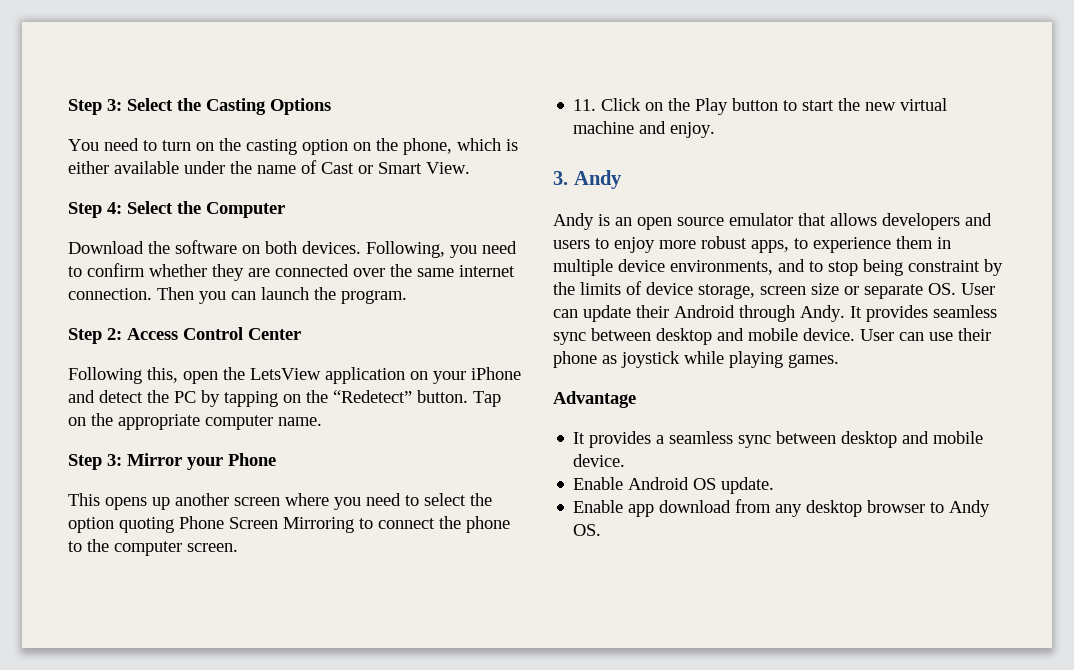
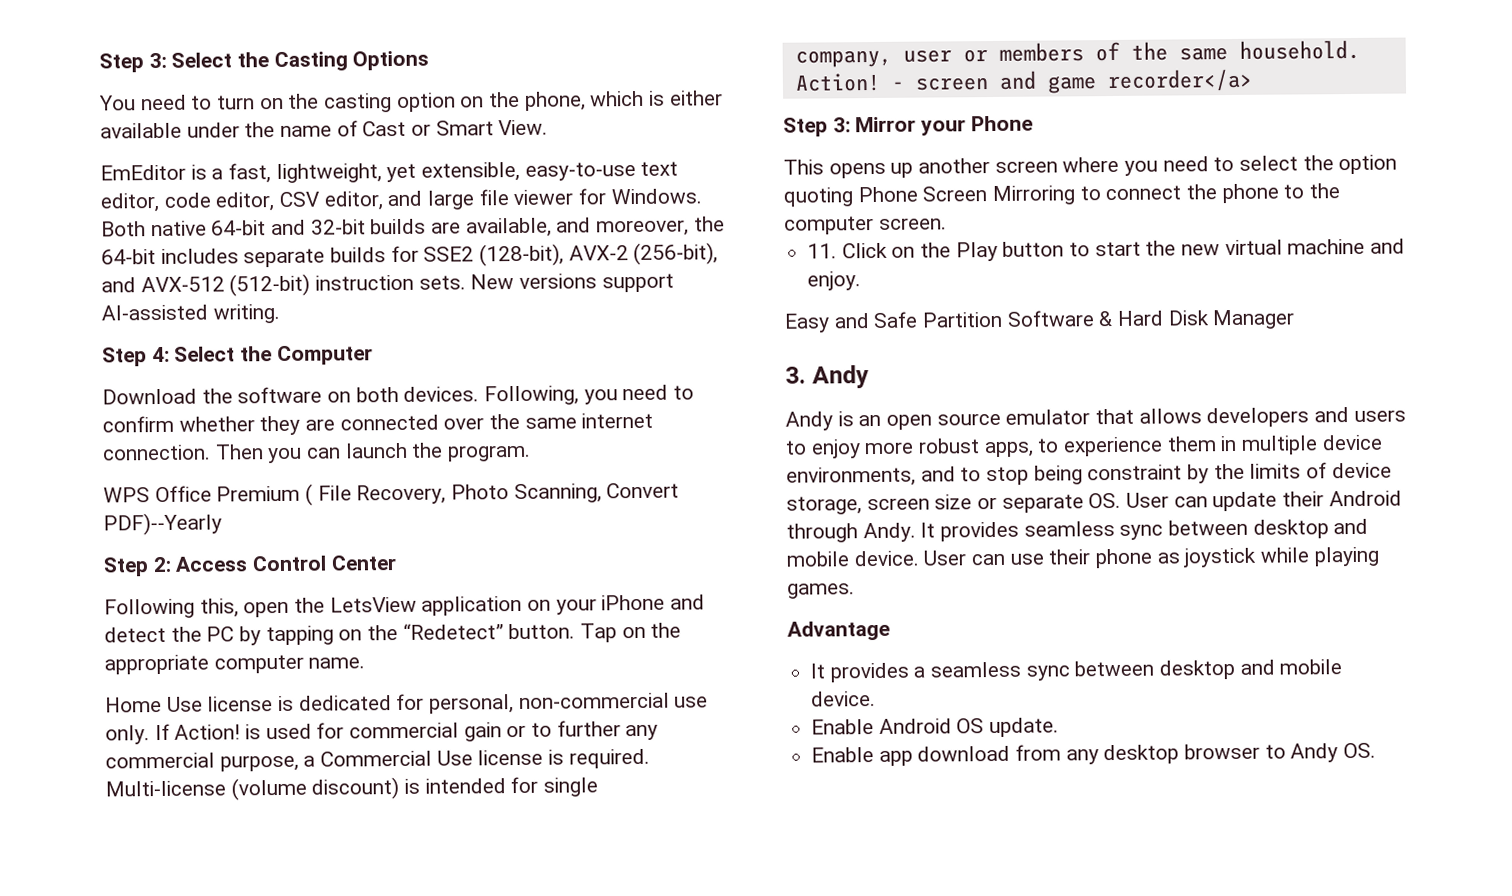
(470, 168) none -> [100,161,679,184] [100,188,702,213] [101,216,725,238] [101,242,719,268] [101,273,674,297] [101,303,280,324] // EmEditor is a fast, lightweight, yet extensible, easy-to-use text editor, code editor, CSV editor, and large file viewer for Windows. Both native 64-bit and 32-bit builds are available, and moreover, the 64-bit includes separate builds for SSE2 (128-bit), AVX-2 (256-bit), and AVX-512 (512-bit) instruction sets. New versions support AI-assisted writing.
(407, 297) none -> [103,482,680,506] [103,512,222,536] // WPS Office Premium ( File Recovery, Photo Scanning, Convert PDF)--Yearly
(322, 421) none -> [105,692,709,714] [105,720,659,745] [105,748,650,772] [105,776,599,801] [794,39,1360,68] [794,68,1253,94] // Home Use license is dedicated for personal, non-commercial use only. If Action! is used for commercial gain or to further any commercial purpose, a Commercial Use license is required. Multi-license (volume discount) is intended for single // company, user or members of the same household. Action! - screen and game recorder</a>
(716, 130) none -> [784,309,1296,333] // Easy and Safe Partition Software & Hard Disk Manager

